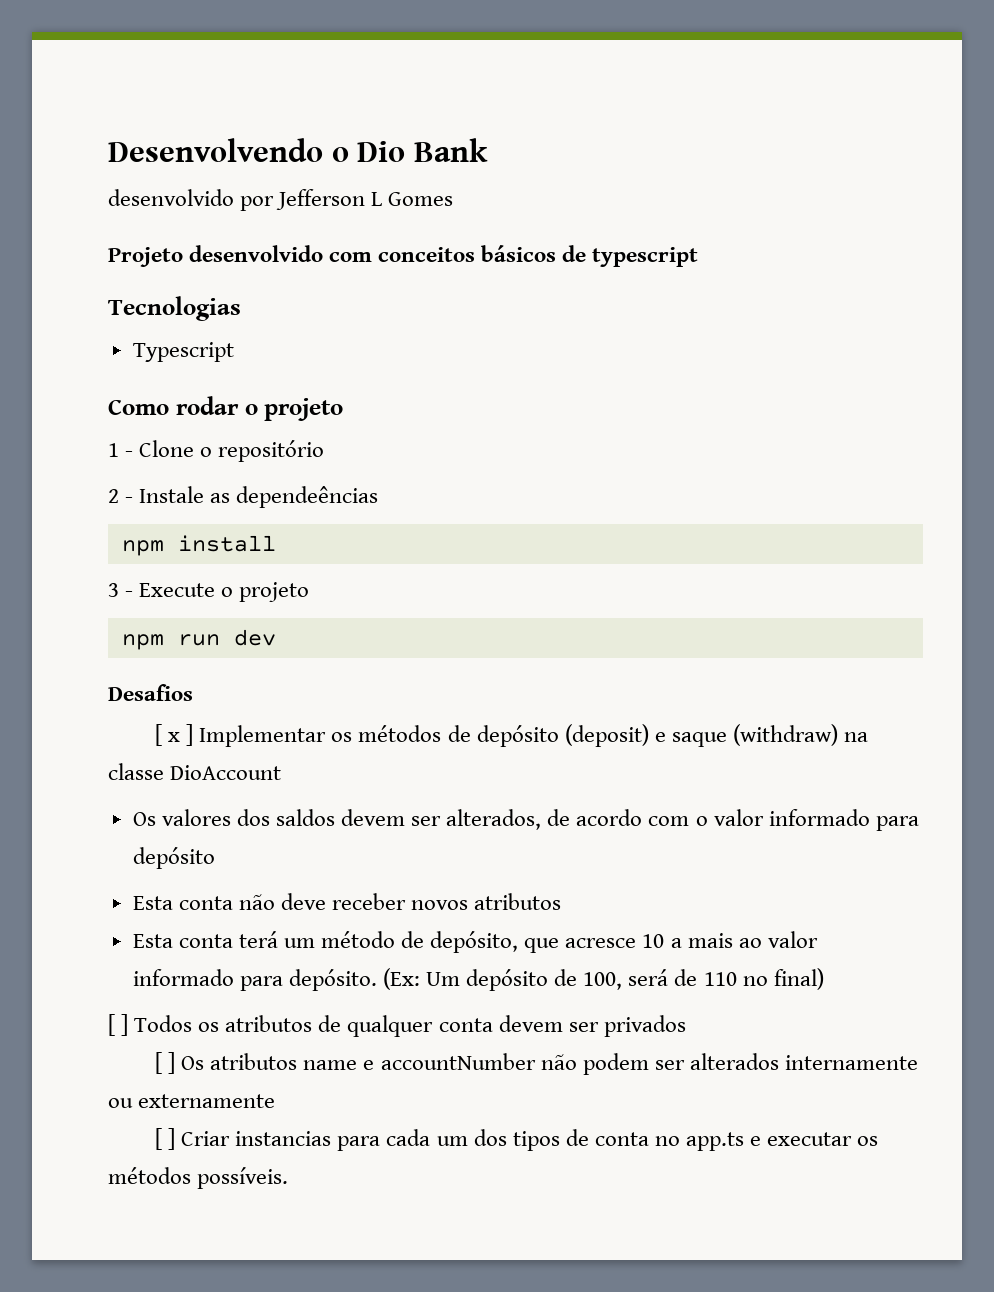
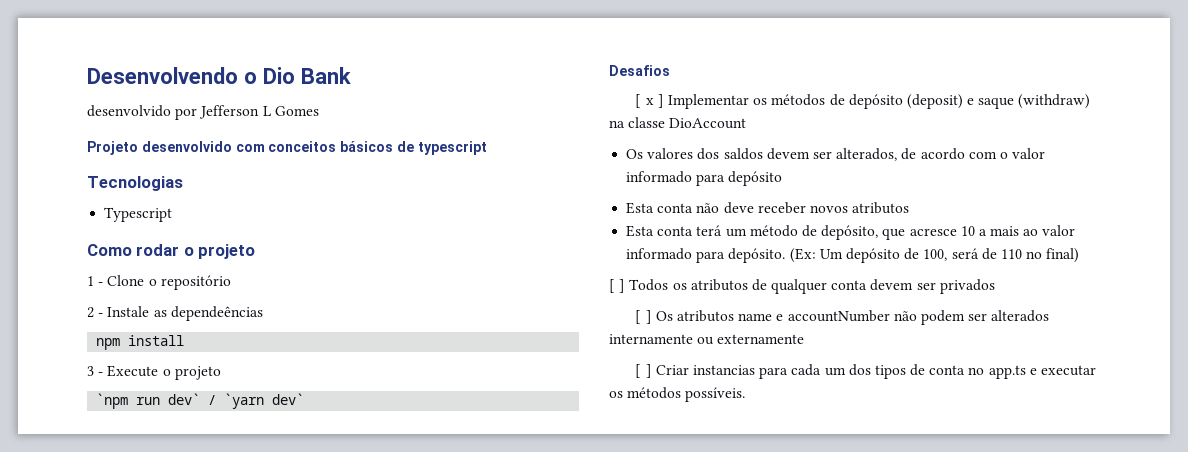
[121,629,276,650] npm run dev -> [96,393,305,409] `npm run dev` / `yarn dev`

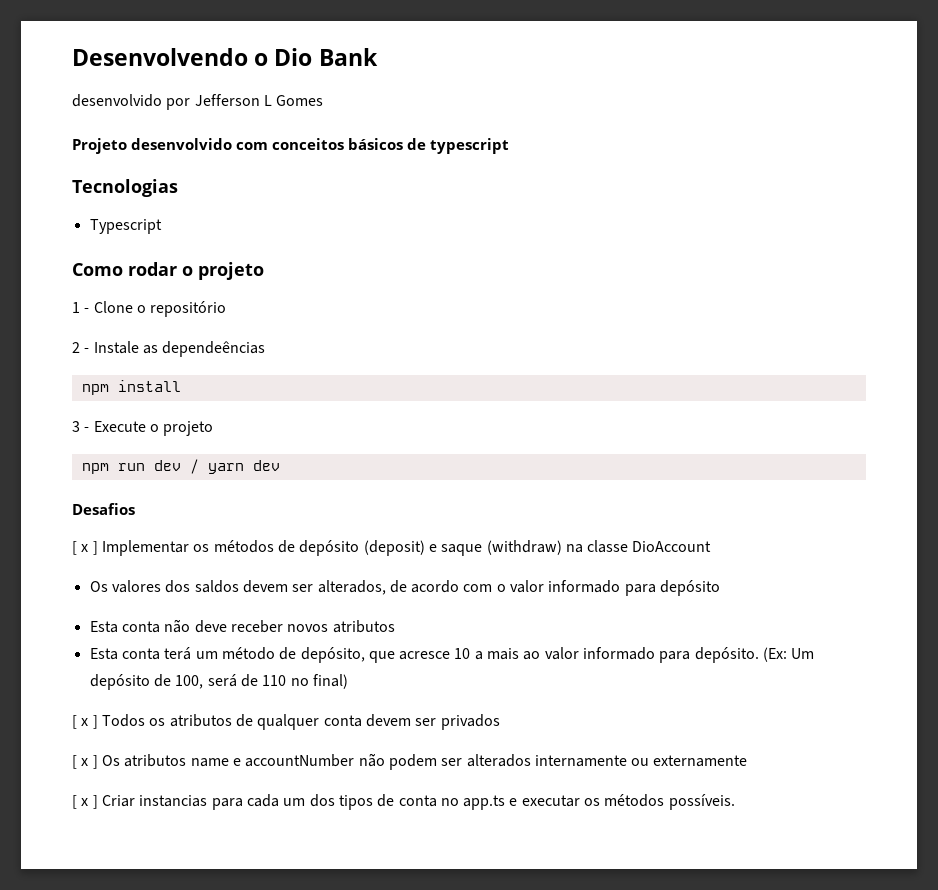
[96,393,305,409] `npm run dev` / `yarn dev` -> [81,459,280,474] npm run dev / yarn dev
(615, 286) none -> [81,718,89,726] x
(642, 317) none -> [81,758,89,766] x
(642, 371) none -> [81,798,89,806] x

